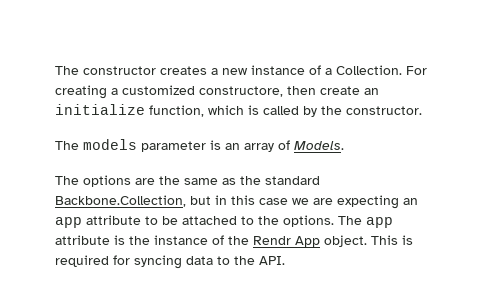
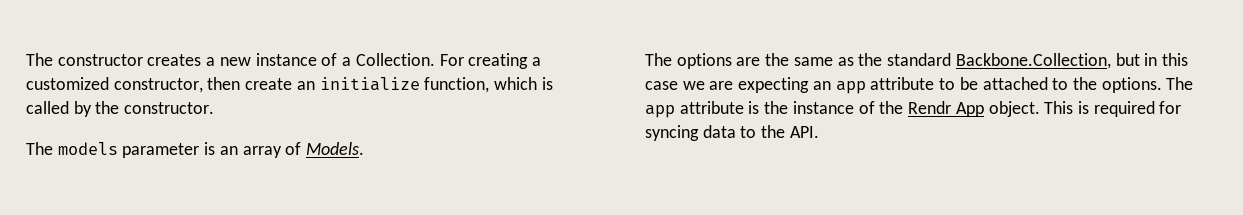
[199,86,283,97] constructore, -> [113,78,203,93] constructor,

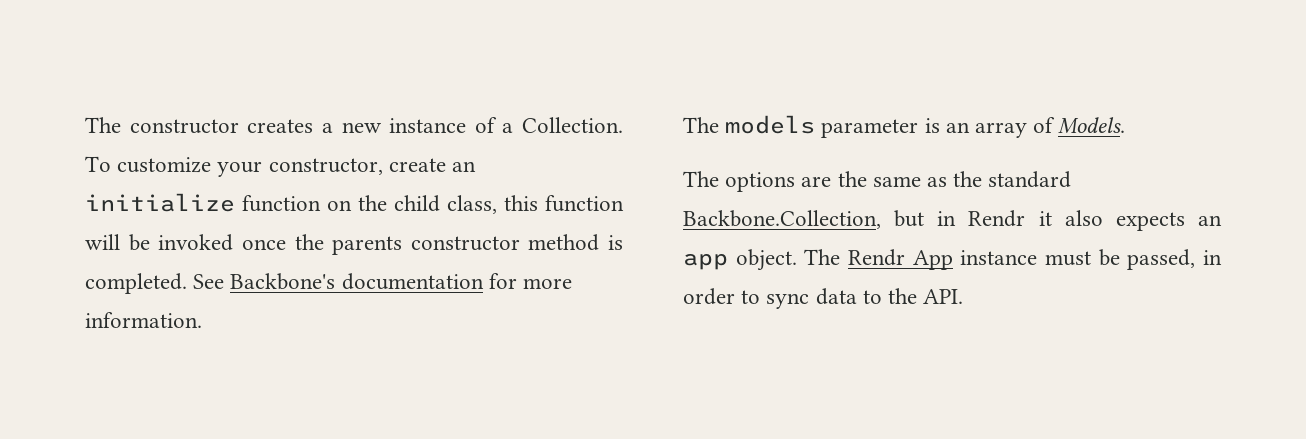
[439,53,541,69] [26,77,553,93] [26,101,215,117] For creating a customized constructor, then create an initialize function, which is called by the constructor. -> [85,156,477,177] [85,193,624,214] [85,234,623,255] [85,273,573,294] [85,312,202,328] To customize your constructor, create an initialize function on the child class, this function will be invoked once the parents constructor method is completed. See Backbone's documentation for more information.
[1161,53,1188,66] [645,77,1194,94] [645,101,1182,118] [645,125,699,141] this case we are expecting an app attribute to be attached to the options. The app attribute is the instance of the Rendr App object. This is required for syncing -> [968,210,1222,231] [683,249,1222,271] [683,288,810,309] Rendr it also expects an app object. The Rendr App instance must be passed, in order to sync

